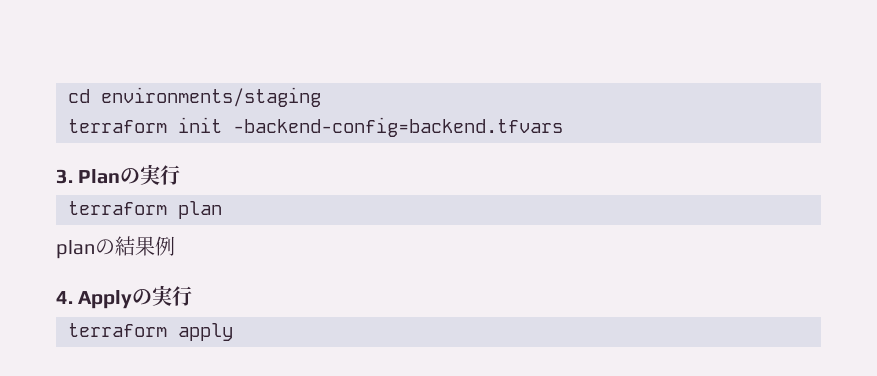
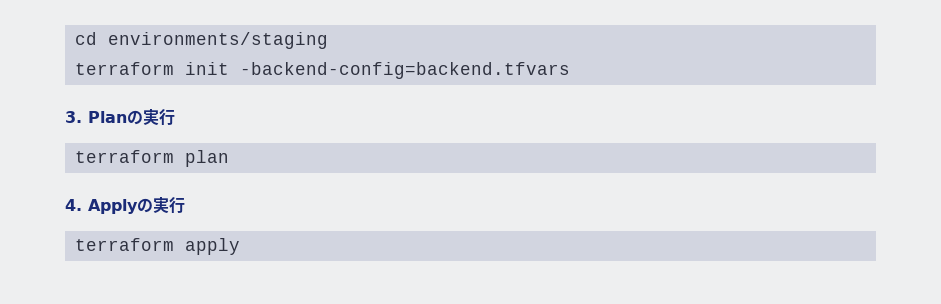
[56,236,175,259] // planの結果例 -> (229, 158) none

